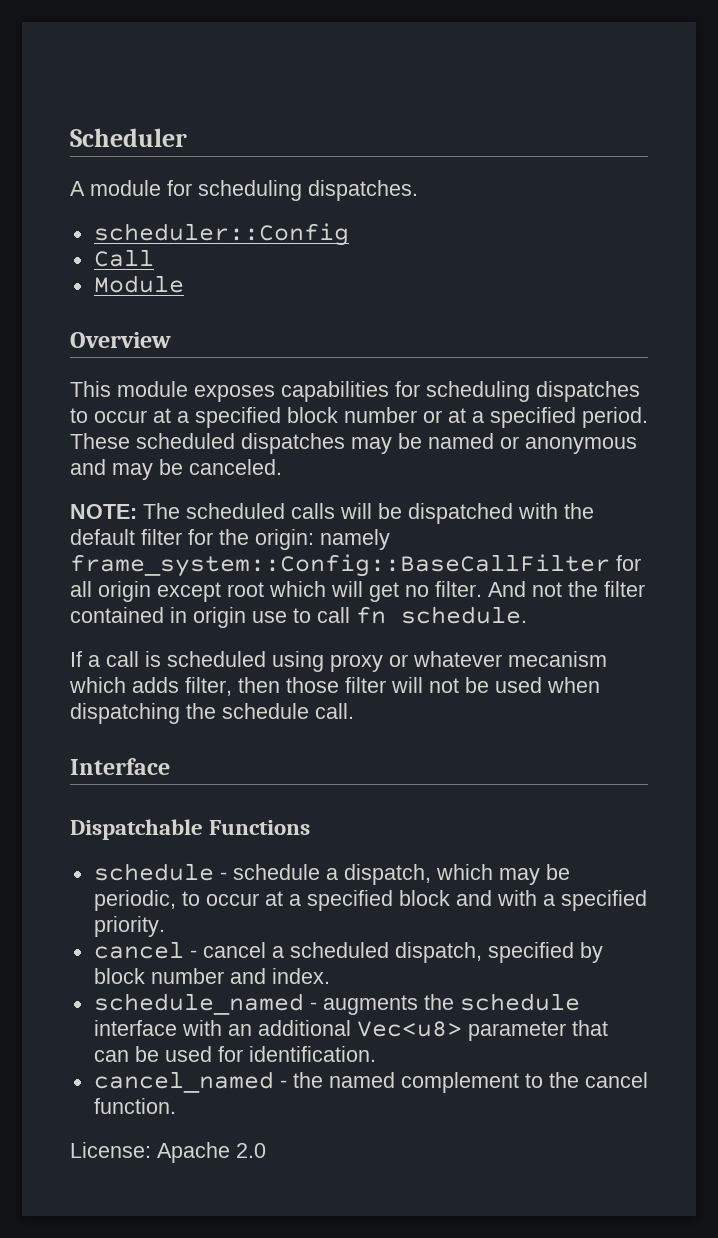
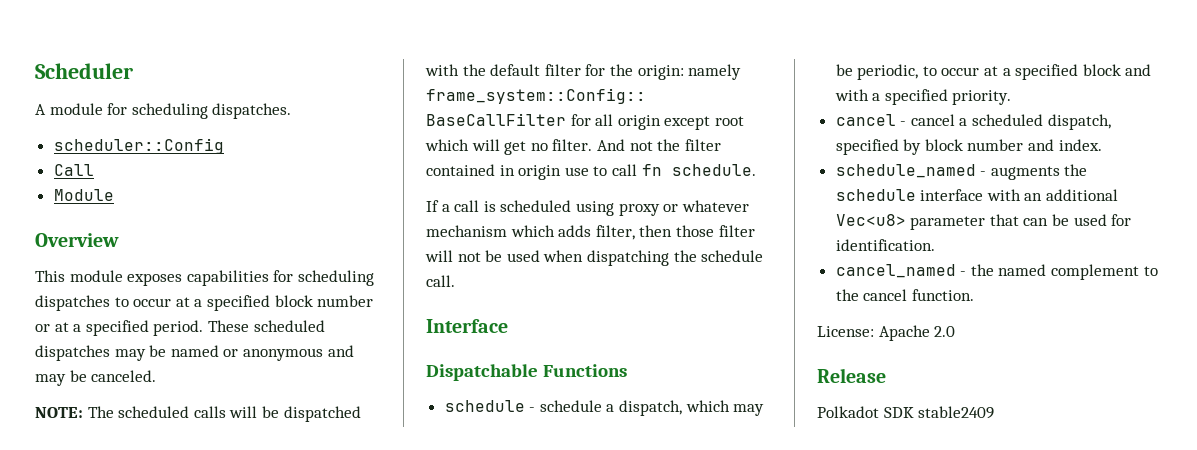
[508,651,607,667] mecanism -> [426,225,507,237] mechanism
(266, 1150) none -> [817,368,886,383] [817,406,995,419] // Release // Polkadot SDK stable2409

